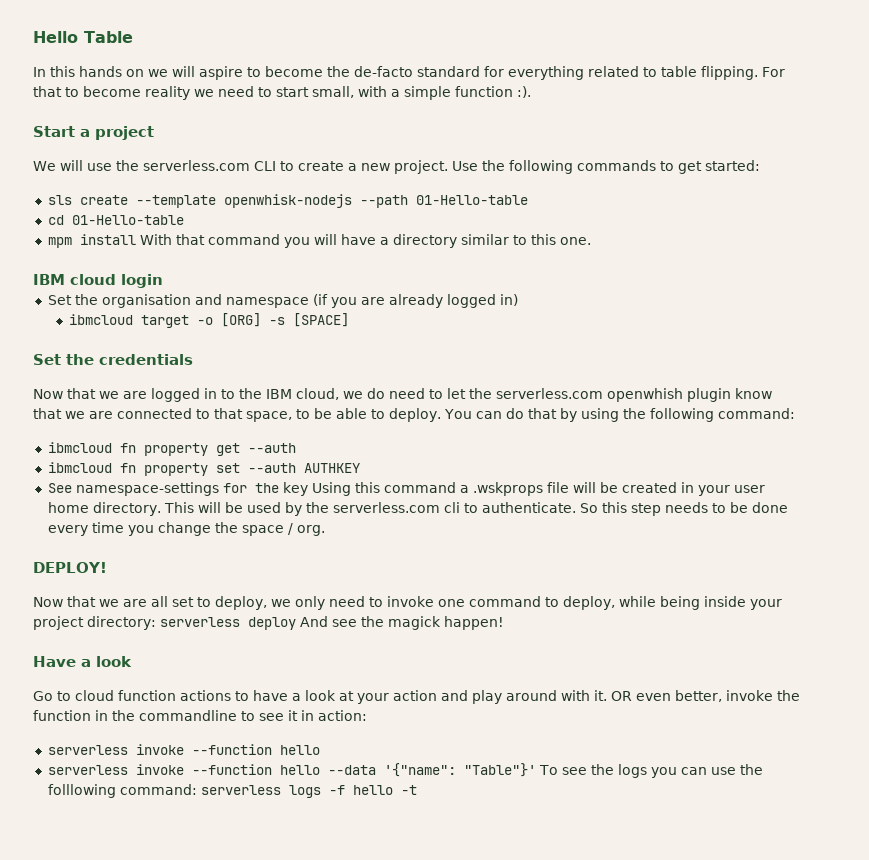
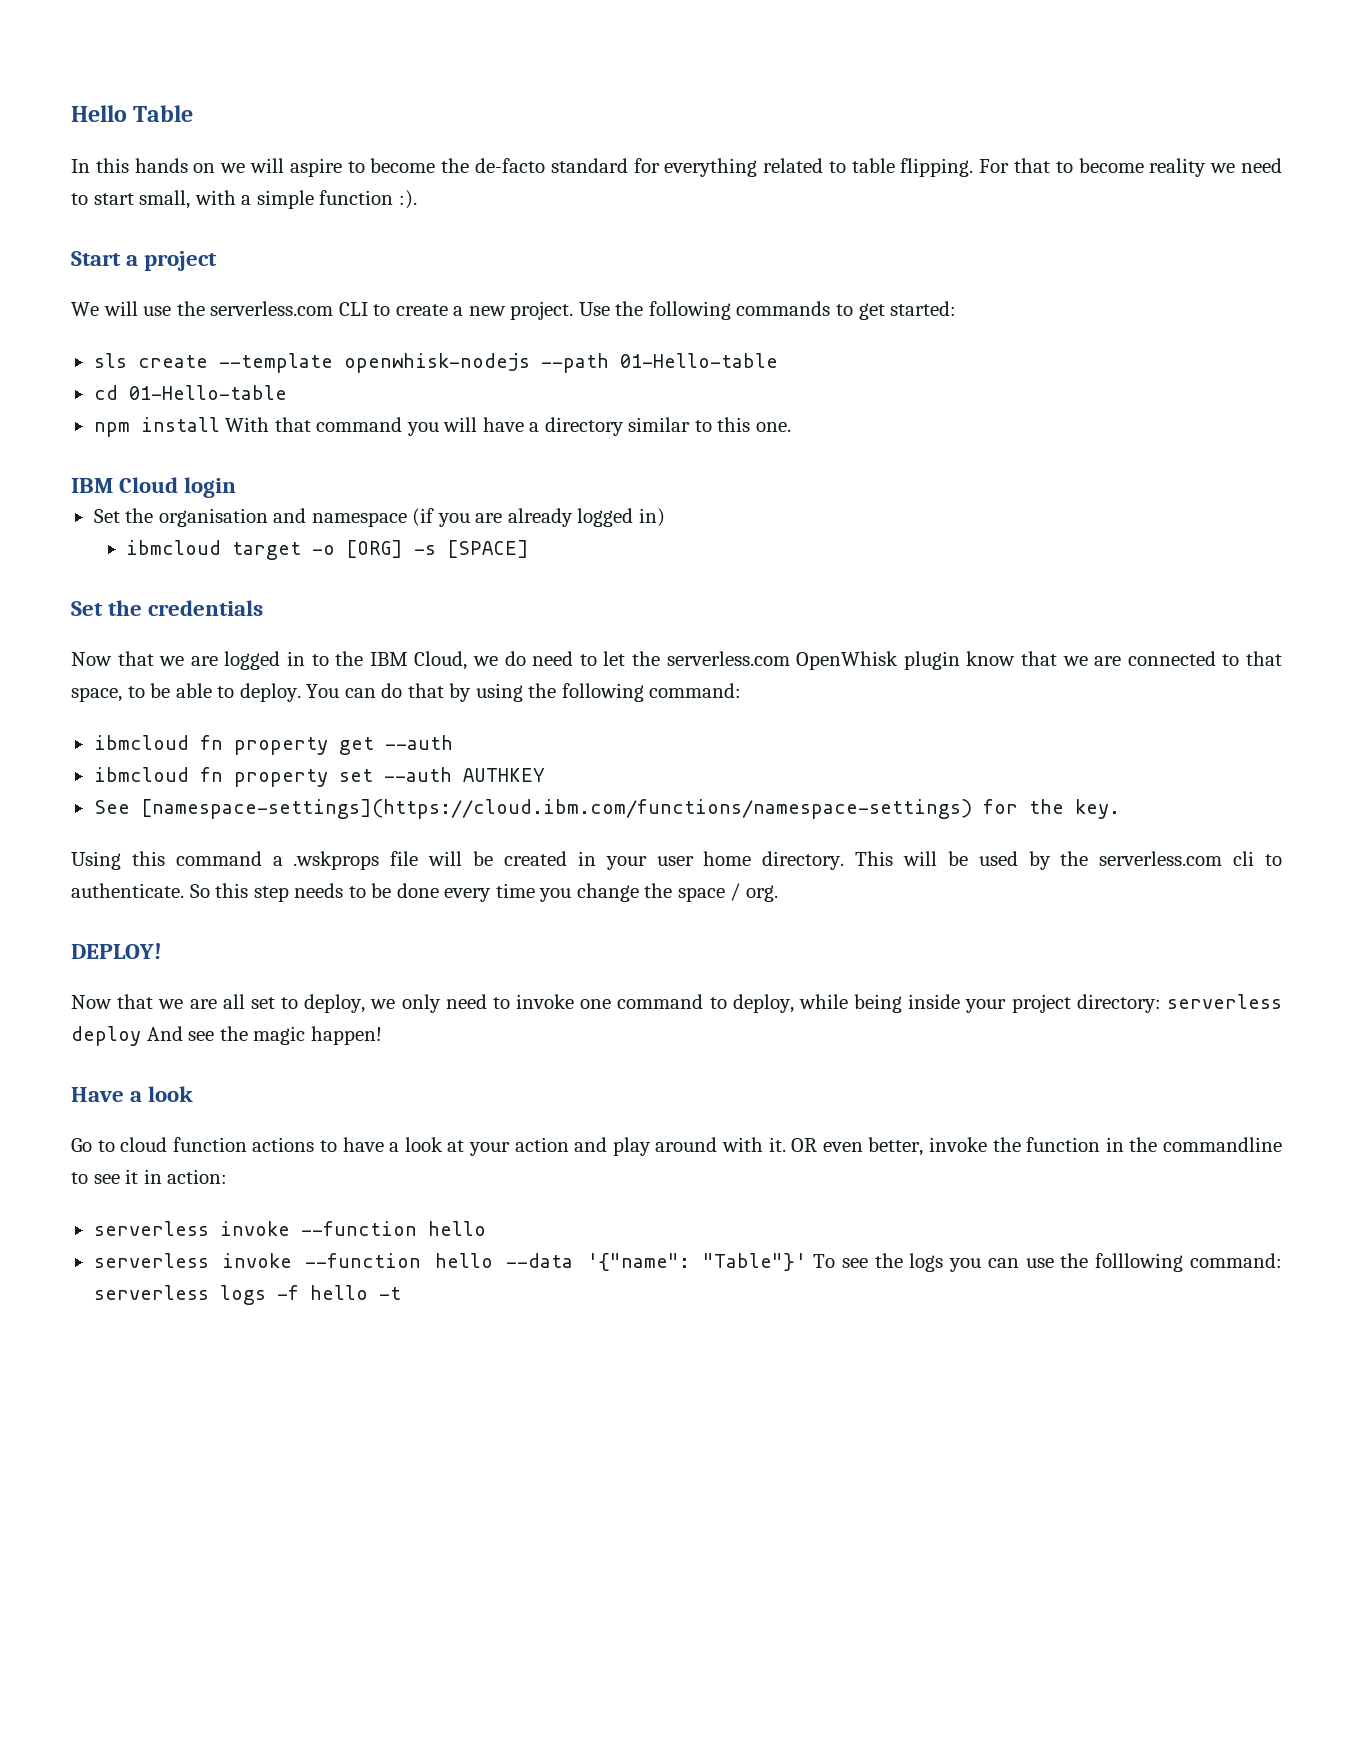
[47,237,72,248] mpm -> [93,422,130,437] npm
[70,274,116,285] cloud -> [119,477,179,493] Cloud
[296,388,339,400] cloud, -> [414,651,468,670] Cloud,
[607,388,683,402] openwhish -> [796,651,899,670] OpenWhisk
[75,482,219,496] namespace-settings -> [140,799,972,819] [namespace-settings](https://cloud.ibm.com/functions/namespace-settings)
[282,482,308,496] key -> [1074,799,1120,819] key. //
[387,616,441,630] magick -> [253,1026,306,1045] magic

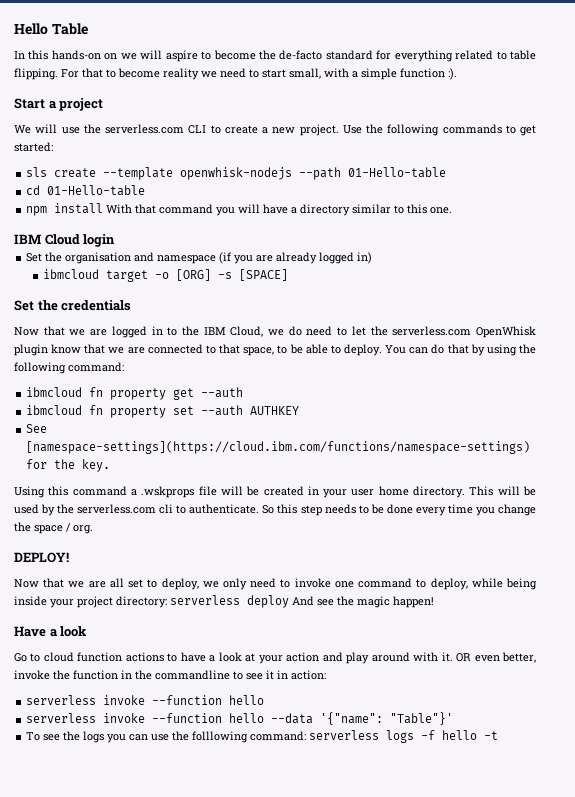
[134,158,188,173] hands -> [51,50,101,60] hands-on
(807, 1262) none -> (454, 718) //

